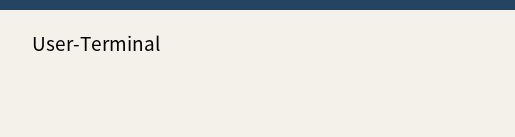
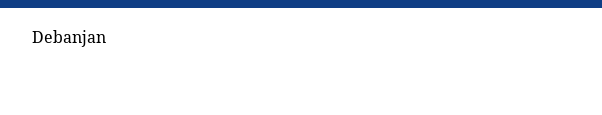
[32,35,160,51] User-Terminal -> [32,30,106,47] Debanjan

